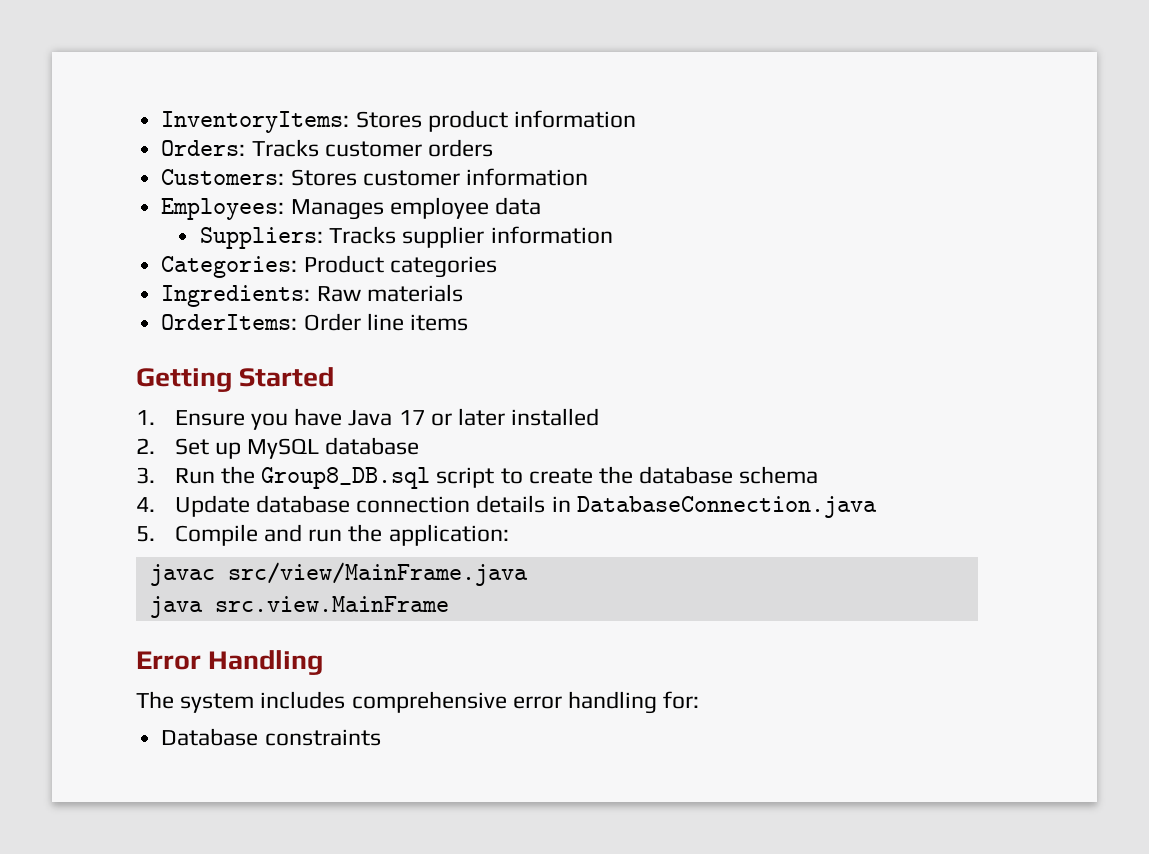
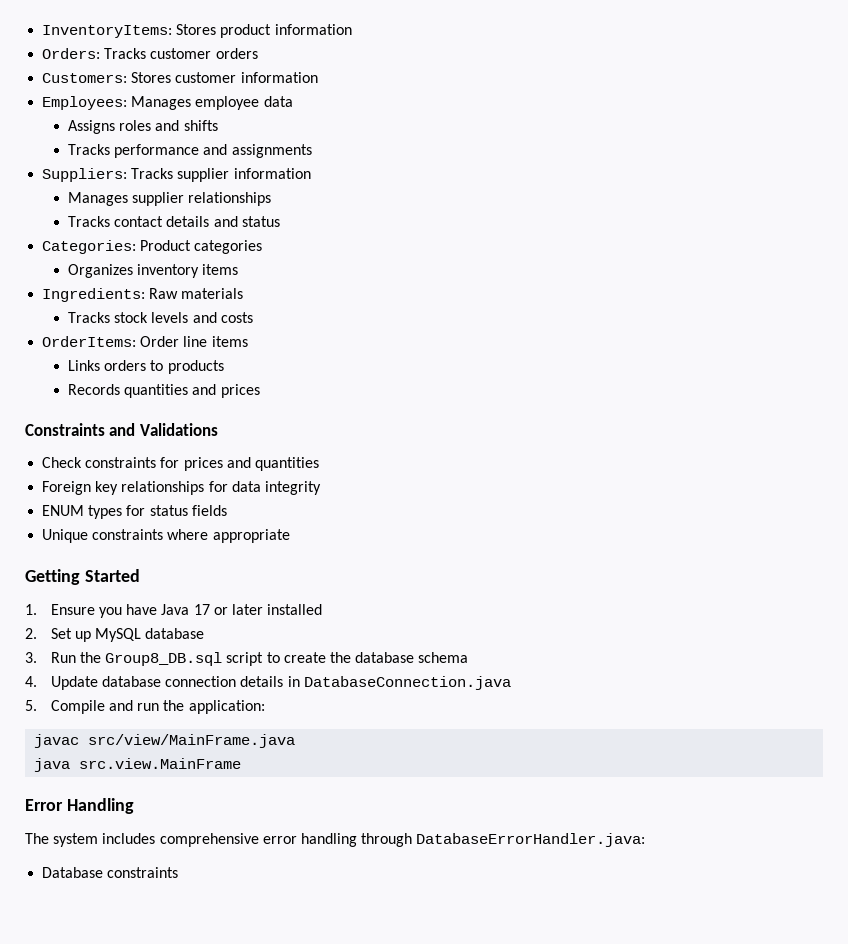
[200,226,613,249] Suppliers: Tracks supplier information -> [67,120,218,134] [67,144,312,158] [42,168,311,182] [67,192,272,206] [67,216,280,227] Assigns roles and shifts // Tracks performance and assignments // Suppliers: Tracks supplier information // Manages supplier relationships // Tracks contact details and status
(497, 267) none -> [67,264,239,278] // Organizes inventory items
(463, 293) none -> [67,312,253,323] // Tracks stock levels and costs
(468, 322) none -> [67,360,224,374] [67,384,260,398] [25,423,218,436] [42,457,319,471] [42,481,321,495] [42,505,227,519] [42,529,290,543] // Links orders to products // Records quantities and prices // Constraints and Validations // Check constraints for prices and quantities // Foreign key relationships for data integrity // ENUM types for status fields // Unique constraints where appropriate
[663,691,700,709] for: -> [361,833,646,847] through DatabaseErrorHandler.java:

